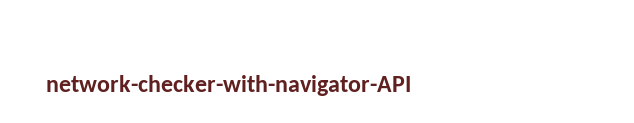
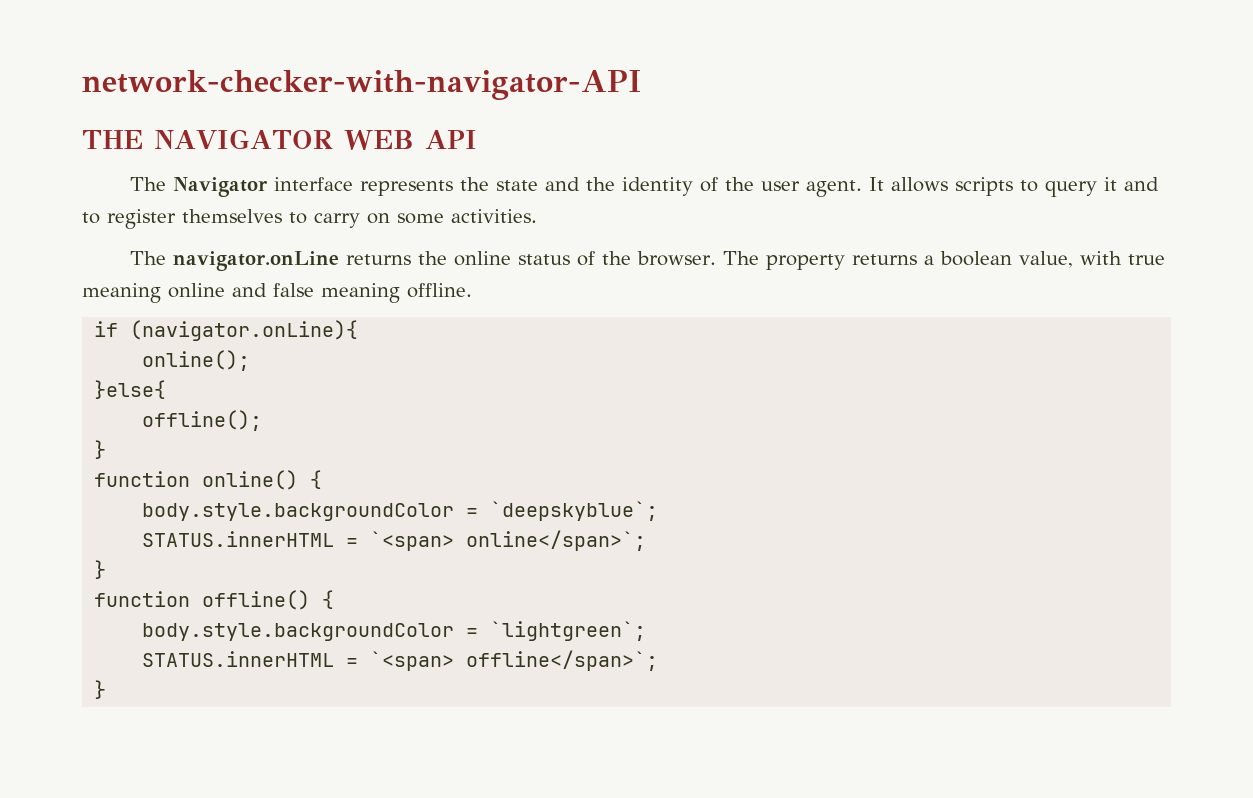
(411, 85) none -> [82,129,477,150] [129,177,1159,197] [82,209,537,229] [129,251,1165,271] [82,283,472,303] [94,320,359,341] [142,350,251,371] [94,380,167,399] [142,410,263,431] [94,440,107,459] [94,470,323,490] [142,501,659,521] [142,530,647,551] [94,560,107,579] [94,590,335,610] [142,621,647,641] [142,650,659,671] [94,680,107,699] // THE NAVIGATOR WEB API // The Navigator interface represents the state and the identity of the user agent. It allows scripts to query it and to register themselves to carry on some activities. // The navigator.onLine returns the online status of the browser. The property returns a boolean value, with true meaning online and false meaning offline. // if (navigator.onLine){ // online(); // }else{ // offline(); // } // function online() { // body.style.backgroundColor = `deepskyblue`; // STATUS.innerHTML = `<span> online</span>`; // } // function offline() { // body.style.backgroundColor = `lightgreen`; // STATUS.innerHTML = `<span> offline</span>`; // }

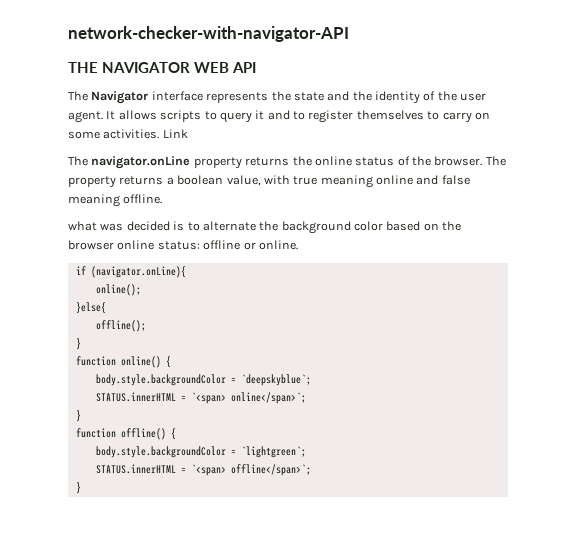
(537, 216) none -> [162,129,188,138] Link
(339, 261) none -> [193,157,242,169] property
(472, 290) none -> [68,221,462,234] [68,240,298,250] // what was decided is to alternate the background color based on the browser online status: offline or online.

